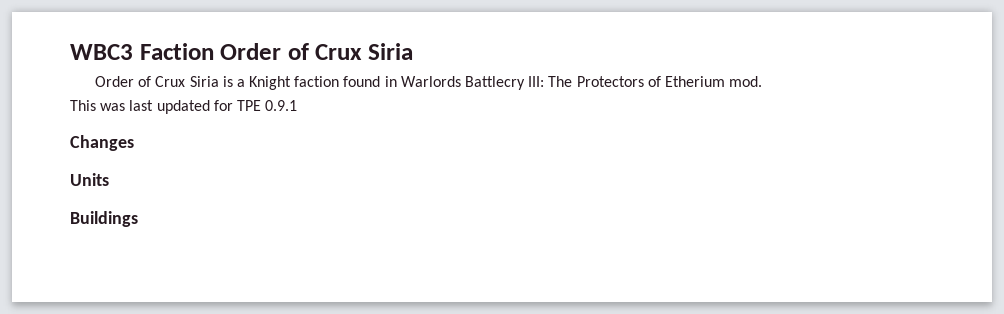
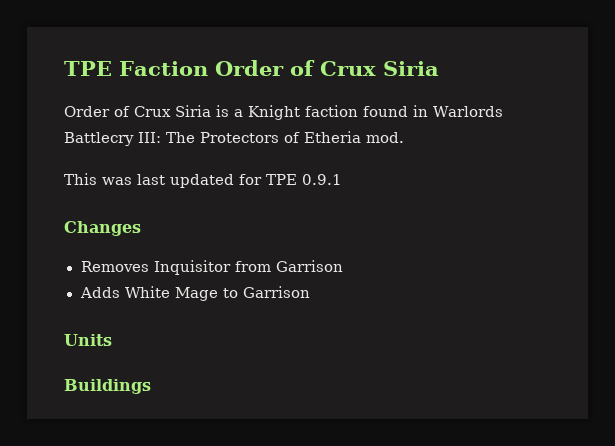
[70,44,133,60] WBC3 -> [64,61,112,76] TPE
[664,76,725,87] Etherium -> [304,131,361,143] Etheria
(134, 143) none -> [80,260,343,275] [79,286,310,301] // Removes Inquisitor from Garrison // Adds White Mage to Garrison

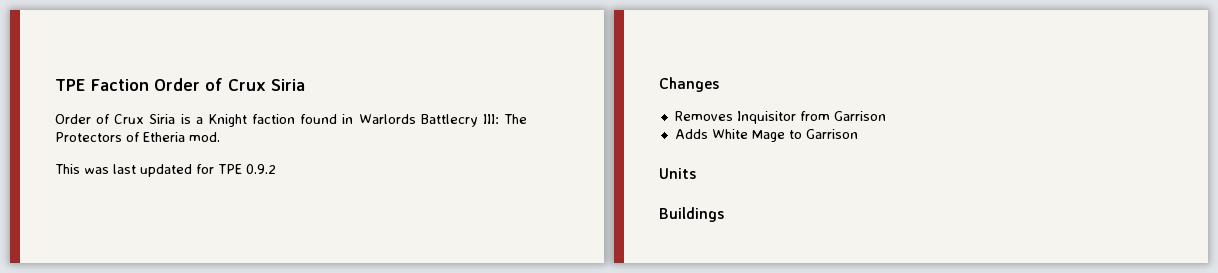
[302,174,342,185] 0.9.1 -> [246,164,276,174] 0.9.2

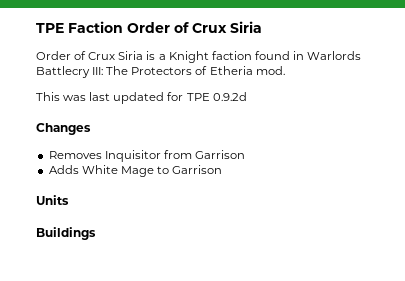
[246,164,276,174] 0.9.2 -> [212,92,247,101] 0.9.2d

